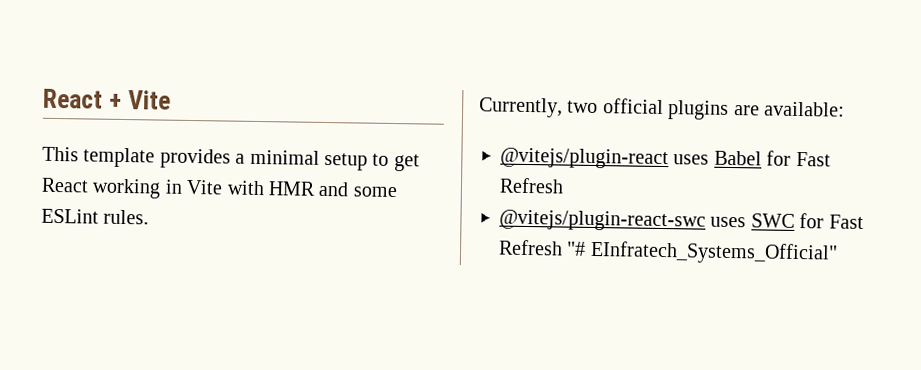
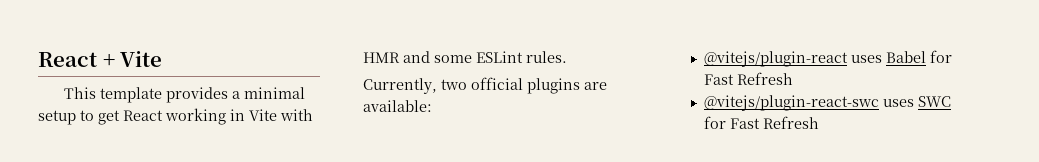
[566,240,838,265] "# EInfratech_Systems_Official" -> (819, 122) none

